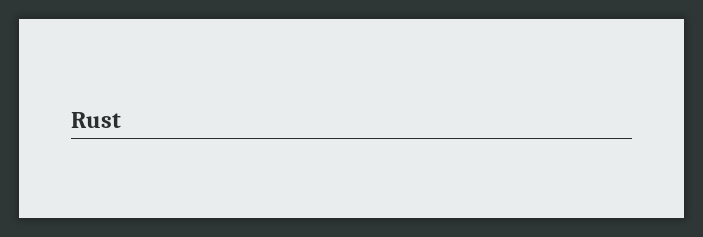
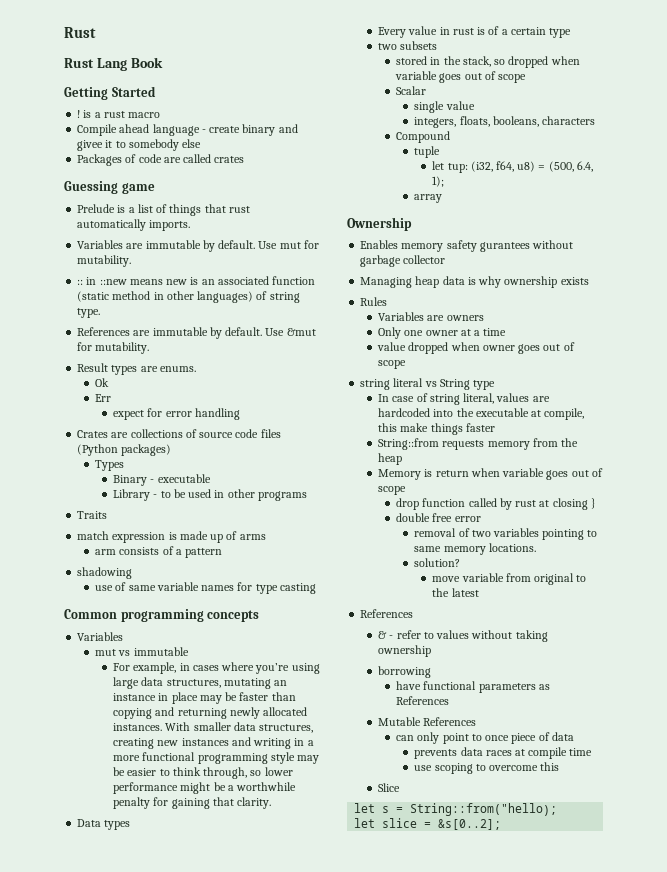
[71,112,121,128] Rust -> [64,27,96,38] [64,57,163,71] [64,86,156,100] [77,110,161,118] [77,124,298,136] [77,139,202,151] [77,154,245,166] [64,181,155,194] [77,204,250,216] [77,219,191,231] [77,240,319,252] [77,255,132,267] [77,276,316,285] [77,291,300,303] [77,308,101,318] [77,327,316,339] [77,342,150,354] [77,363,196,375] [95,378,110,387] [95,394,112,402] [113,408,240,420] [77,429,281,438] [77,444,172,456] [95,460,125,471] [113,474,211,486] [113,489,307,501] [77,511,108,519] [77,531,266,543] [95,546,223,558] [77,567,133,579] [95,582,316,594] [64,609,260,622] [77,632,124,641] [95,647,189,656] [113,662,320,674] [113,677,288,689] [113,692,296,704] [113,707,308,719] [113,722,314,733] [113,737,314,749] [113,752,320,764] [113,767,293,779] [113,782,297,794] [113,797,272,809] [77,819,131,830] [378,26,572,38] [378,41,438,50] [396,56,580,68] [395,71,527,83] [396,86,427,95] [414,101,475,113] [414,116,595,128] [396,131,451,143] [414,146,441,158] [432,161,593,173] [432,176,445,187] [414,194,443,203] [347,217,412,231] [360,240,574,252] [360,255,446,267] [360,276,589,288] [360,297,388,306] [378,312,484,321] [378,327,507,339] [377,342,575,354] [378,360,407,369] [360,378,496,390] [378,393,550,405] [378,408,585,420] [378,423,495,435] [378,438,579,450] [378,453,403,465] [378,468,603,480] [378,486,407,495] [396,498,596,510] [396,513,481,522] [414,528,598,540] [414,543,536,555] [414,558,461,567] [432,573,587,585] [432,588,479,597] [360,609,414,618] [378,630,548,642] [378,645,432,657] [378,666,432,678] [396,681,550,693] [396,696,450,705] [378,717,477,726] [396,732,574,744] [414,747,593,759] [414,762,560,774] [378,783,401,792] [354,803,558,816] [354,818,502,830] Rust // Rust Lang Book // Getting Started // ! is a rust macro // Compile ahead language - create binary and givee it to somebody else // Packages of code are called crates // Guessing game // Prelude is a list of things that rust automatically imports. // Variables are immutable by default. Use mut for mutability. // :: in ::new means new is an associated function (static method in other languages) of string type. // References are immutable by default. Use &mut for mutability. // Result types are enums. // Ok // Err // expect for error handling // Crates are collections of source code files (Python packages) // Types // Binary - executable // Library - to be used in other programs // Traits // match expression is made up of arms // arm consists of a pattern // shadowing // use of same variable names for type casting // Common programming concepts // Variables // mut vs immutable // For example, in cases where you’re using large data structures, mutating an instance in place may be faster than copying and returning newly allocated instances. With smaller data structures, creating new instances and writing in a more functional programming style may be easier to think through, so lower performance might be a worthwhile penalty for gaining that clarity. // Data types // Every value in rust is of a certain type // two subsets // stored in the stack, so dropped when variable goes out of scope // Scalar // single value // integers, floats, booleans, characters // Compound // tuple // let tup: (i32, f64, u8) = (500, 6.4, 1); // array // Ownership // Enables memory safety gurantees without garbage collector // Managing heap data is why ownership exists // Rules // Variables are owners // Only one owner at a time // value dropped when owner goes out of scope // string literal vs String type // In case of string literal, values are hardcoded into the executable at compile, this make things faster // String::from requests memory from the heap // Memory is return when variable goes out of scope // drop function called by rust at closing } // double free error // removal of two variables pointing to same memory locations. // solution? // move variable from original to the latest // References // & - refer to values without taking ownership // borrowing // have functional parameters as References // Mutable References // can only point to once piece of data // prevents data races at compile time // use scoping to overcome this // Slice // let s = String::from("hello); // let slice = &s[0..2];

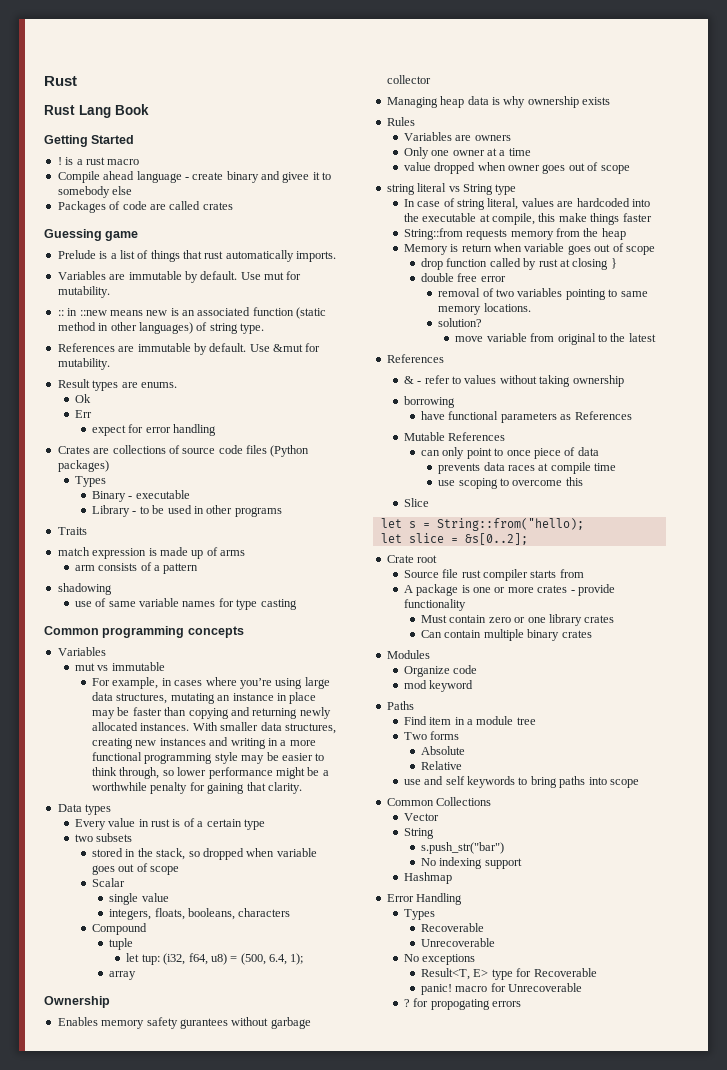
(502, 824) none -> [386,555,438,563] [403,569,584,581] [403,584,615,596] [403,599,466,611] [421,614,615,626] [421,629,592,641] [386,650,430,659] [403,665,478,677] [403,680,474,692] [386,701,414,710] [403,716,536,725] [403,731,460,740] [421,746,466,755] [421,761,463,770] [403,776,639,788] [386,797,492,806] [403,813,439,821] [403,828,434,839] [421,842,505,854] [421,857,522,869] [403,872,452,884] [386,893,463,905] [403,909,435,920] [421,923,485,932] [421,938,496,947] [403,954,476,965] [421,968,597,980] [421,983,583,995] [403,998,522,1010] // Crate root // Source file rust compiler starts from // A package is one or more crates - provide functionality // Must contain zero or one library crates // Can contain multiple binary crates // Modules // Organize code // mod keyword // Paths // Find item in a module tree // Two forms // Absolute // Relative // use and self keywords to bring paths into scope // Common Collections // Vector // String // s.push_str("bar") // No indexing support // Hashmap // Error Handling // Types // Recoverable // Unrecoverable // No exceptions // Result<T, E> type for Recoverable // panic! macro for Unrecoverable // ? for propogating errors

